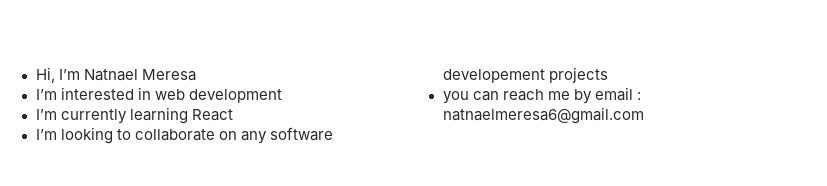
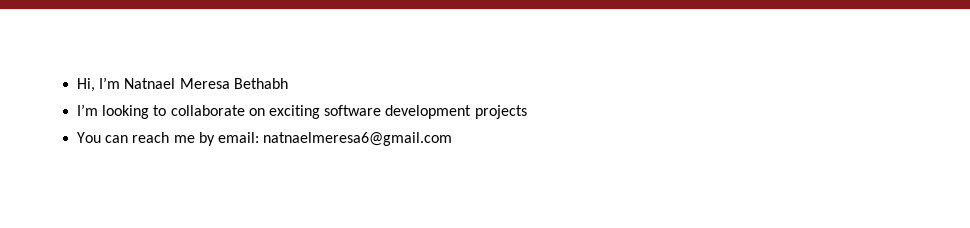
[35,87,282,103] [35,107,233,124] // I’m interested in web development // I’m currently learning React -> [233,78,288,89] Bethabh
[240,127,333,144] [442,69,545,83] any software developement -> [268,105,472,119] exciting software development
[442,91,469,104] you -> [77,132,102,143] You
[594,87,641,101] email : -> [217,132,259,143] email:

